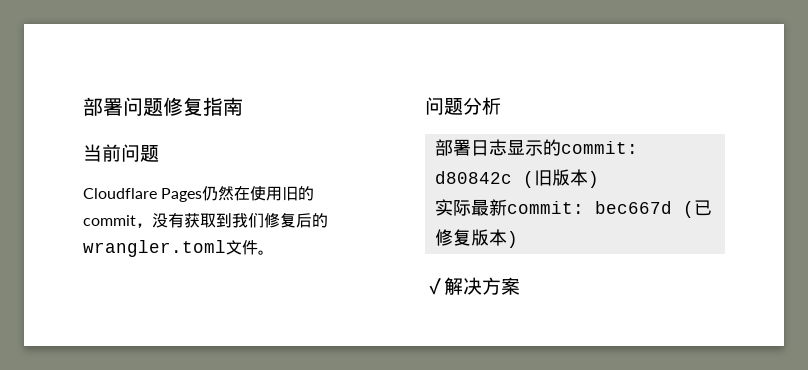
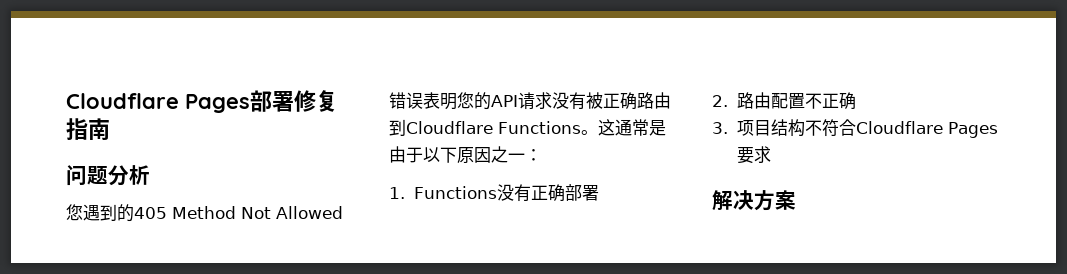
[83,97,163,116] 部署问题 -> [66,90,294,113] Cloudflare Pages部署
[83,144,159,162] [83,186,315,202] [83,212,328,228] [83,240,274,257] [425,97,501,115] [434,139,638,156] [434,169,599,188] [434,199,712,218] [434,229,518,248] [425,278,444,295] 当前问题 // Cloudflare Pages仍然在使用旧的commit，没有获取到我们修复后的wrangler.toml文件。 // 问题分析 // 部署日志显示的commit: d80842c (旧版本) // 实际最新commit: bec667d (已修复版本) // ✓ -> [66,165,150,186] [66,204,343,222] [389,92,671,110] [389,119,666,136] [389,146,542,163] [389,184,600,202] [712,92,857,110] [712,119,999,138] [737,146,772,164] 问题分析 // 您遇到的405 Method Not Allowed错误表明您的API请求没有被正确路由到Cloudflare Functions。这通常是由于以下原因之一： // 1. Functions没有正确部署 // 2.路由配置不正确 // 3.项目结构不符合Cloudflare Pages要求 //

